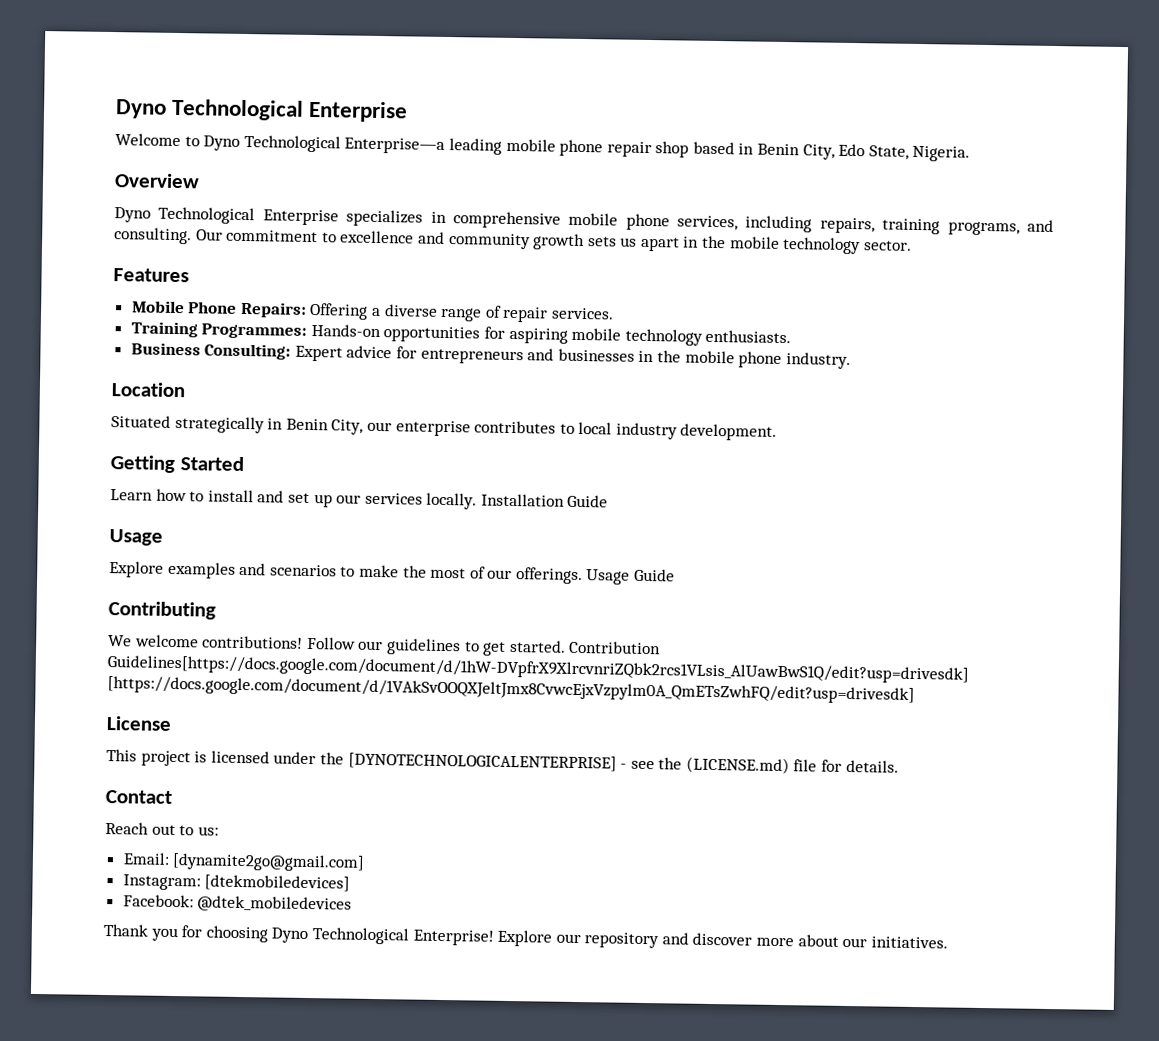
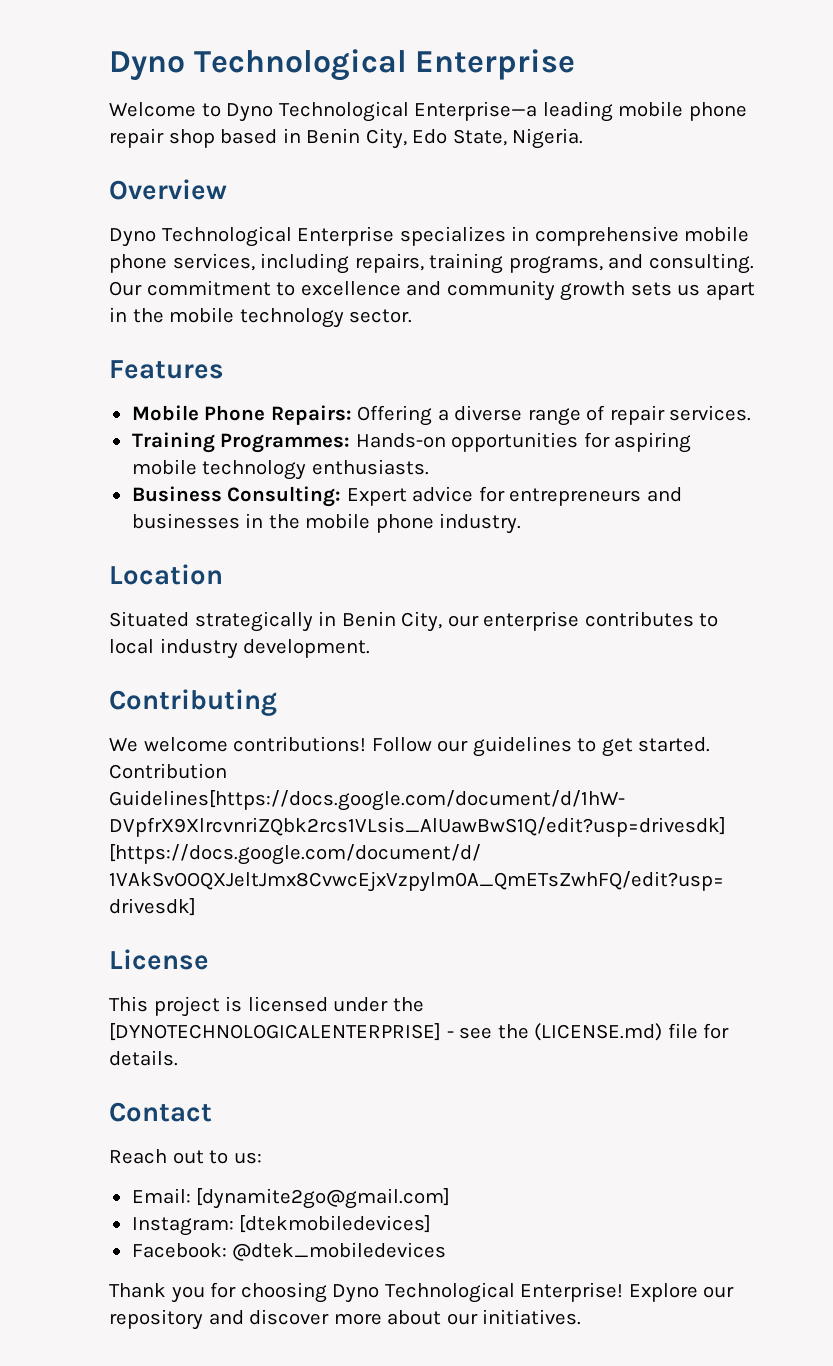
[110,455,244,473] [110,488,609,510] [109,529,163,546] [109,561,676,585] // Getting Started // Learn how to install and set up our services locally. Installation Guide // Usage // Explore examples and scenarios to make the most of our offerings. Usage Guide -> (371, 648) none

